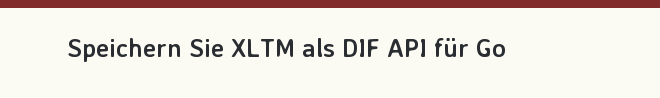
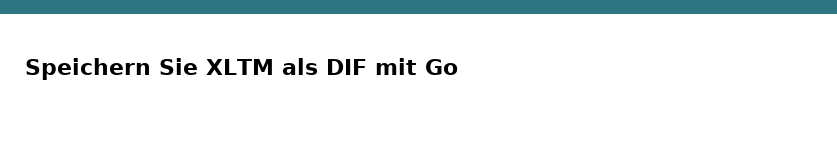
[386,38,469,57] API für -> [374,58,417,75] mit

